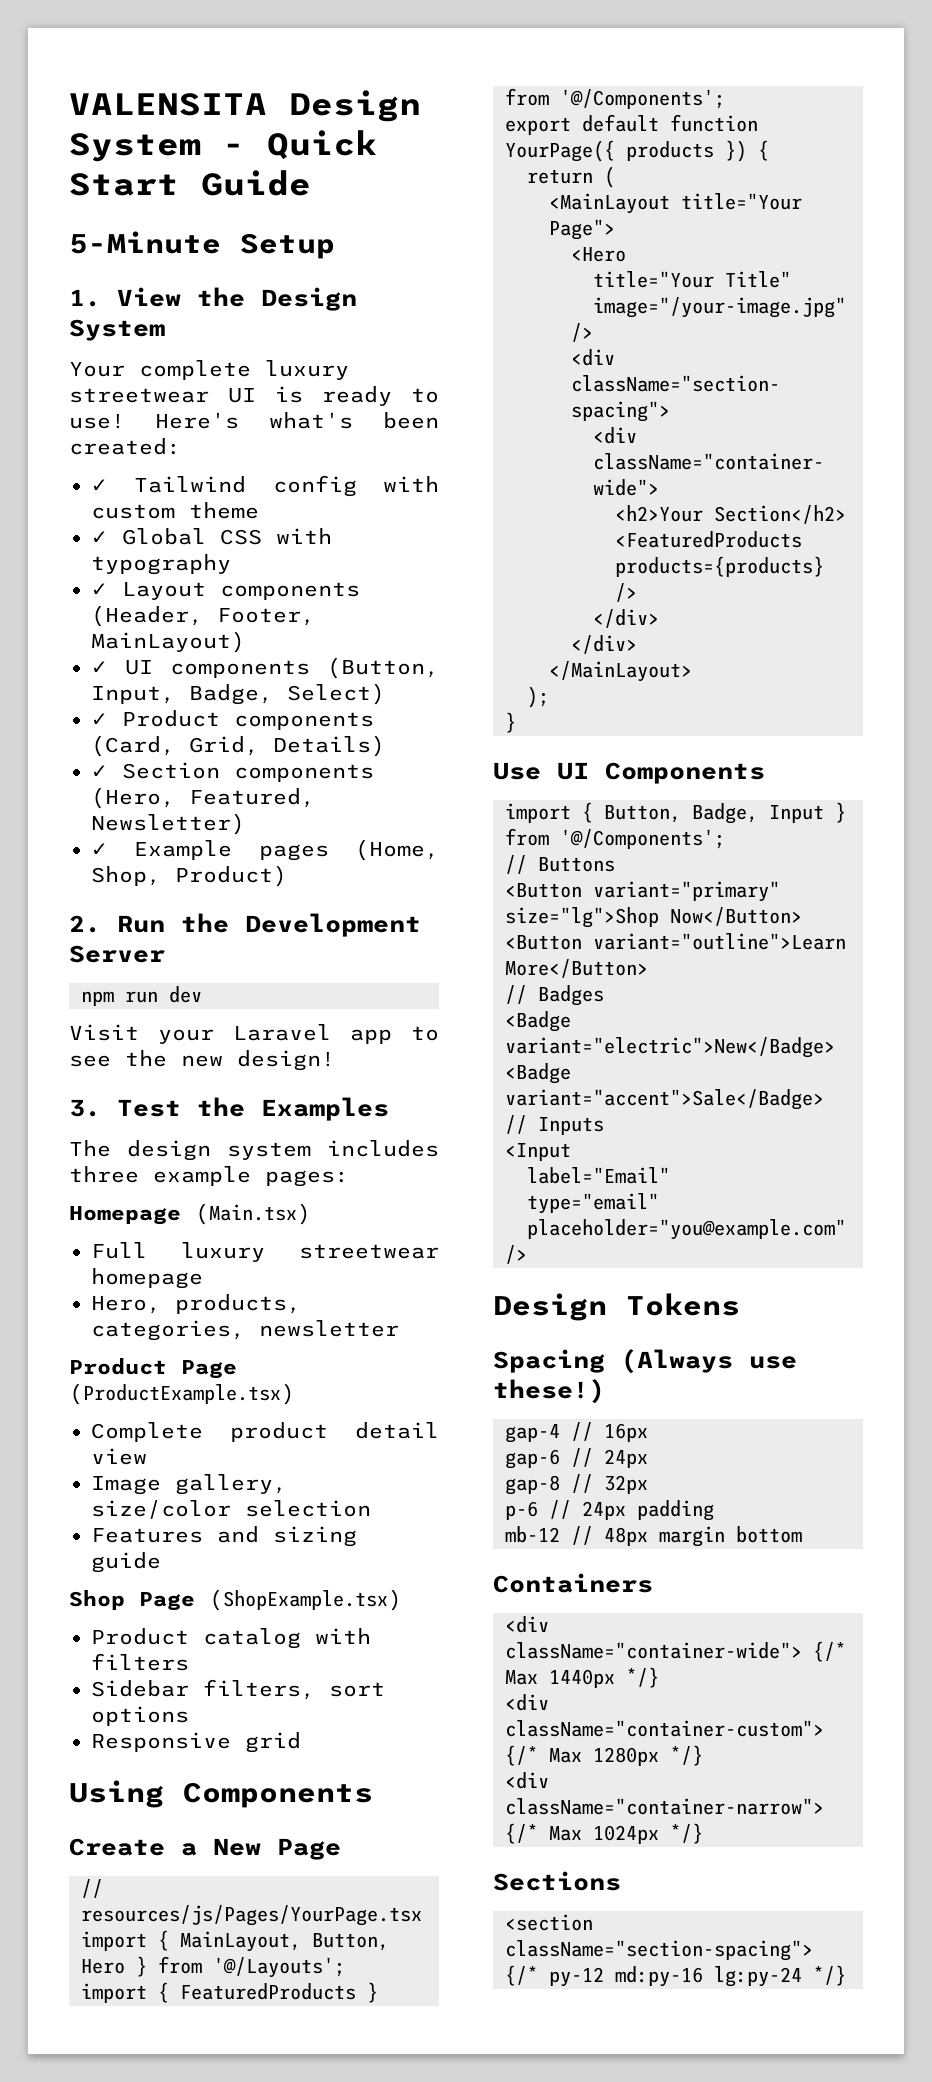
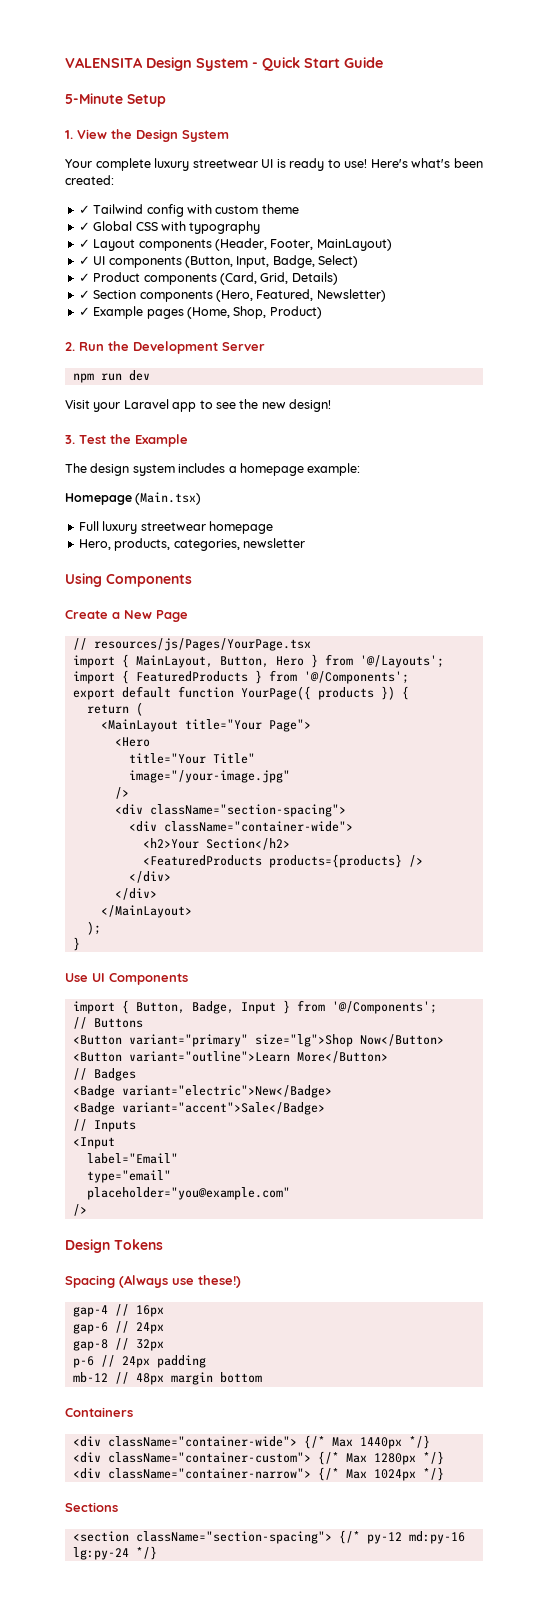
[261,1097,389,1121] Examples -> [135,434,188,447] Example
[69,1166,349,1187] three example pages: -> [228,463,361,476] a homepage example:
[69,1358,237,1379] [69,1383,295,1405] [91,1422,439,1442] [91,1448,147,1465] [91,1474,287,1495] [91,1500,371,1519] [91,1526,357,1547] [91,1552,161,1573] [69,1589,402,1611] [91,1628,371,1649] [91,1653,189,1671] [91,1679,385,1700] [91,1706,189,1726] [91,1732,301,1753] // Product Page (ProductExample.tsx) // Complete product detail view // Image gallery, size/color selection // Features and sizing guide // Shop Page (ShopExample.tsx) // Product catalog with filters // Sidebar filters, sort options // Responsive grid -> (305, 543) none

